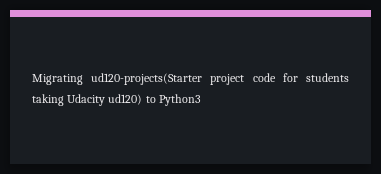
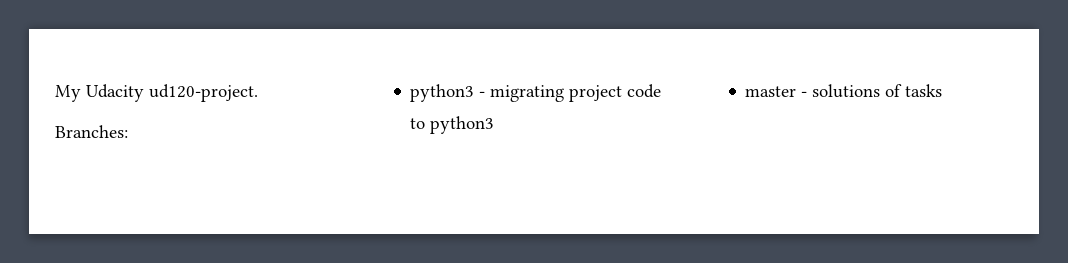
[32,73,349,85] [32,94,201,106] Migrating ud120-projects(Starter project code for students taking Udacity ud120) to Python3 -> [55,84,258,102] [55,125,128,138] [410,84,662,102] [410,116,495,134] [745,84,943,98] My Udacity ud120-project. // Branches: // python3 - migrating project code to python3 // master - solutions of tasks

